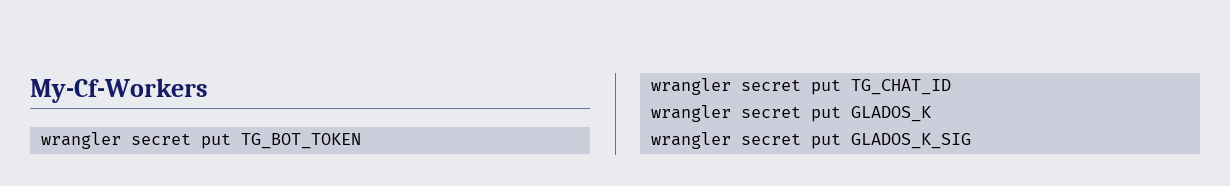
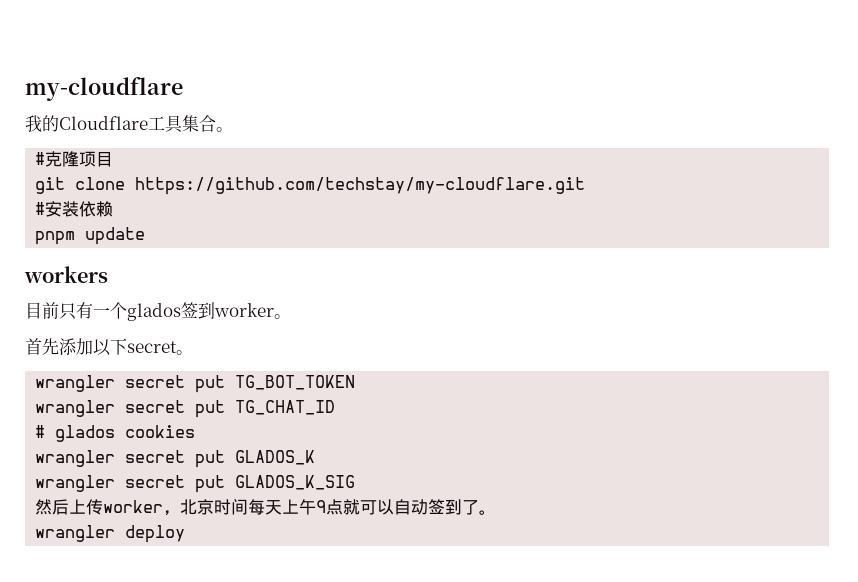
[30,78,208,103] My-Cf-Workers -> [25,77,183,101] [25,115,233,133] [35,151,114,167] [35,177,586,195] [35,201,114,217] [35,227,146,245] [24,266,108,283] [25,302,291,321] [25,338,193,356] my-cloudflare // 我的Cloudflare工具集合。 // #克隆项目 // git clone https://github.com/techstay/my-cloudflare.git // #安装依赖 // pnpm update // workers // 目前只有一个glados签到worker。 // 首先添加以下secret。
(951, 87) none -> [35,425,196,442] // # glados cookies
(971, 141) none -> [35,499,497,516] [35,525,186,543] // 然后上传worker，北京时间每天上午9点就可以自动签到了。 // wrangler deploy

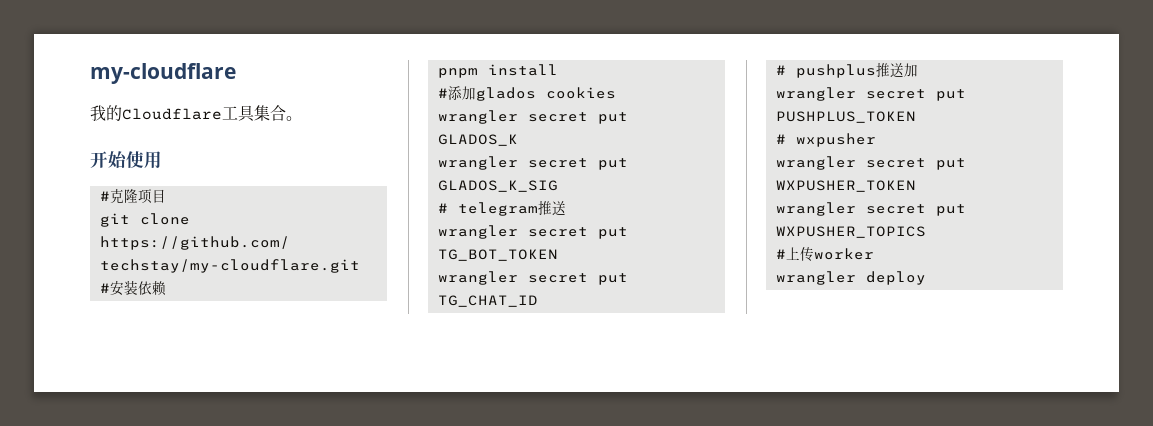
(233, 129) none -> [90,151,162,169] // 开始使用
[85,227,146,245] [24,266,108,283] [25,302,291,321] [25,338,193,356] [35,375,356,393] [35,400,336,418] [35,425,46,438] update // workers // 目前只有一个glados签到worker。 // 首先添加以下secret。 // wrangler secret put TG_BOT_TOKEN // wrangler secret put TG_CHAT_ID // # -> [487,64,558,76] [437,86,476,100] install // #添加
[35,499,497,516] 然后上传worker，北京时间每天上午9点就可以自动签到了。 -> [437,200,566,216] [437,225,628,239] [437,249,558,261] [437,271,628,285] [437,295,538,307] [775,62,918,78] [775,87,966,101] [775,111,916,123] [775,133,876,147] [775,156,966,170] [775,180,916,192] [775,202,966,216] [775,226,926,238] [775,247,874,262] # telegram推送 // wrangler secret put TG_BOT_TOKEN // wrangler secret put TG_CHAT_ID // # pushplus推送加 // wrangler secret put PUSHPLUS_TOKEN // # wxpusher // wrangler secret put WXPUSHER_TOKEN // wrangler secret put WXPUSHER_TOPICS // #上传worker

